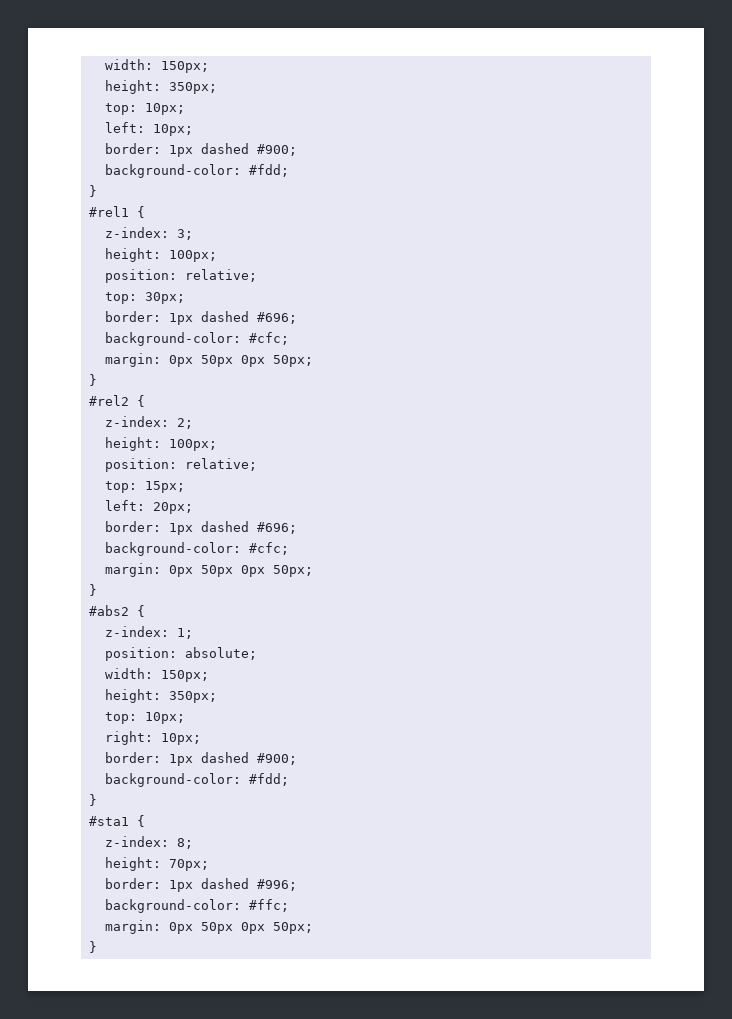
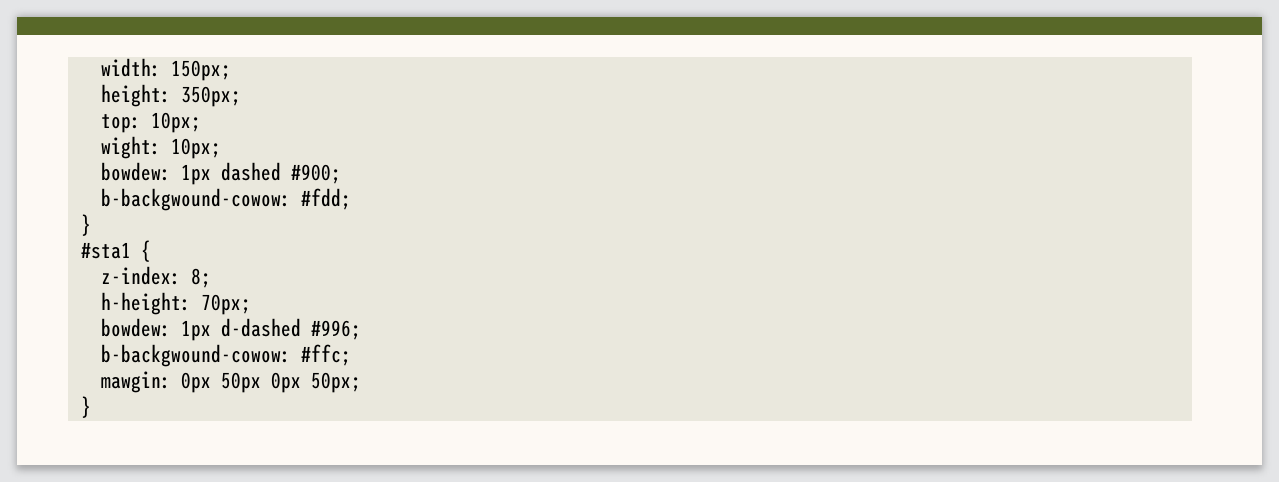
[104,59,209,73] [104,80,217,94] [104,103,185,115] [104,122,193,136] [104,143,297,157] [104,164,289,178] [88,185,97,197] [88,206,145,218] [104,227,193,240] [104,248,217,262] [104,269,257,283] [104,292,185,304] [104,311,297,325] [104,332,289,346] [104,353,313,367] [88,374,97,386] [88,395,145,407] [104,416,193,429] [104,437,217,451] [104,458,257,472] [104,481,185,493] [104,500,193,514] [104,521,297,535] [104,542,289,556] [104,563,313,577] [88,584,97,596] [88,605,145,617] [104,626,193,639] [104,647,257,661] [104,668,209,682] [104,689,217,703] [104,712,185,724] [104,731,201,745] [104,752,297,766] [104,773,241,787] width: 150px; // height: 350px; // top: 10px; // left: 10px; // border: 1px dashed #900; // background-color: #fdd; // } // #rel1 { // z-index: 3; // height: 100px; // position: relative; // top: 30px; // border: 1px dashed #696; // background-color: #cfc; // margin: 0px 50px 0px 50px; // } // #rel2 { // z-index: 2; // height: 100px; // position: relative; // top: 15px; // left: 20px; // border: 1px dashed #696; // background-color: #cfc; // margin: 0px 50px 0px 50px; // } // #abs2 { // z-index: 1; // position: absolute; // width: 150px; // height: 350px; // top: 10px; // right: 10px; // border: 1px dashed #900; // background-color: -> [100,58,231,81] [100,84,241,107] [100,112,201,133] [100,136,221,159] [100,162,341,185] [100,188,291,211] width: 150px; // height: 350px; // top: 10px; // wight: 10px; // bowdew: 1px dashed #900; // b-backgwound-cowow:
[104,857,161,871] height: -> [100,292,191,315] h-height:
[104,878,249,892] border: 1px dashed -> [100,318,301,341] bowdew: 1px d-dashed
[104,899,241,913] background-color: -> [100,344,291,367] b-backgwound-cowow:
[104,920,161,934] margin: -> [100,371,171,393] mawgin:

